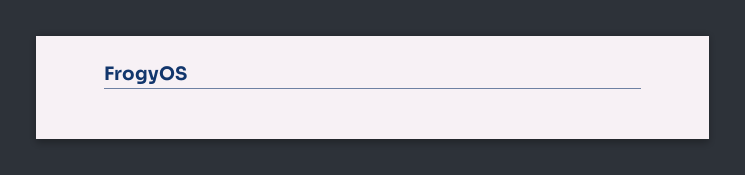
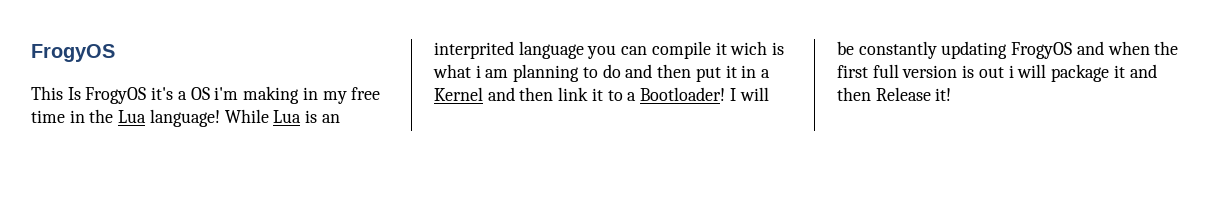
[104,66,187,85] FrogyOS -> [31,44,115,62] [31,86,381,104] [31,109,340,127] [434,41,785,59] [433,64,770,82] [434,87,769,101] [837,41,1179,59] [837,64,1157,82] [837,87,952,101] FrogyOS // This Is FrogyOS it's a OS i'm making in my free time in the Lua language! While Lua is an interprited language you can compile it wich is what i am planning to do and then put it in a Kernel and then link it to a Bootloader! I will be constantly updating FrogyOS and when the first full version is out i will package it and then Release it!

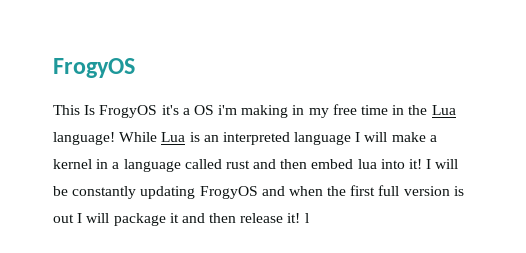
[434,41,785,59] [433,64,770,82] [434,87,726,101] interprited language you can compile it wich is what i am planning to do and then put it in a Kernel and then link it to a Bootloader! -> [222,132,437,145] [53,159,423,172] interpreted language I will make a kernel in a language called rust and then embed lua into it!
[1008,65,1014,78] i -> [77,213,83,223] I
[875,87,952,101] Release it! -> [240,213,309,223] release it! l

